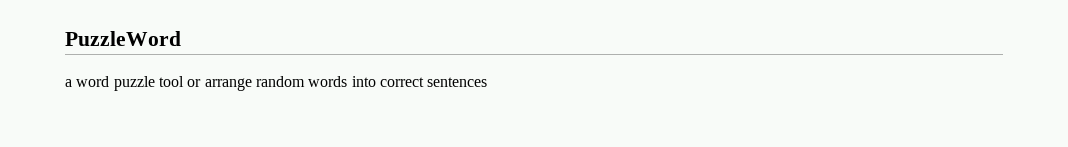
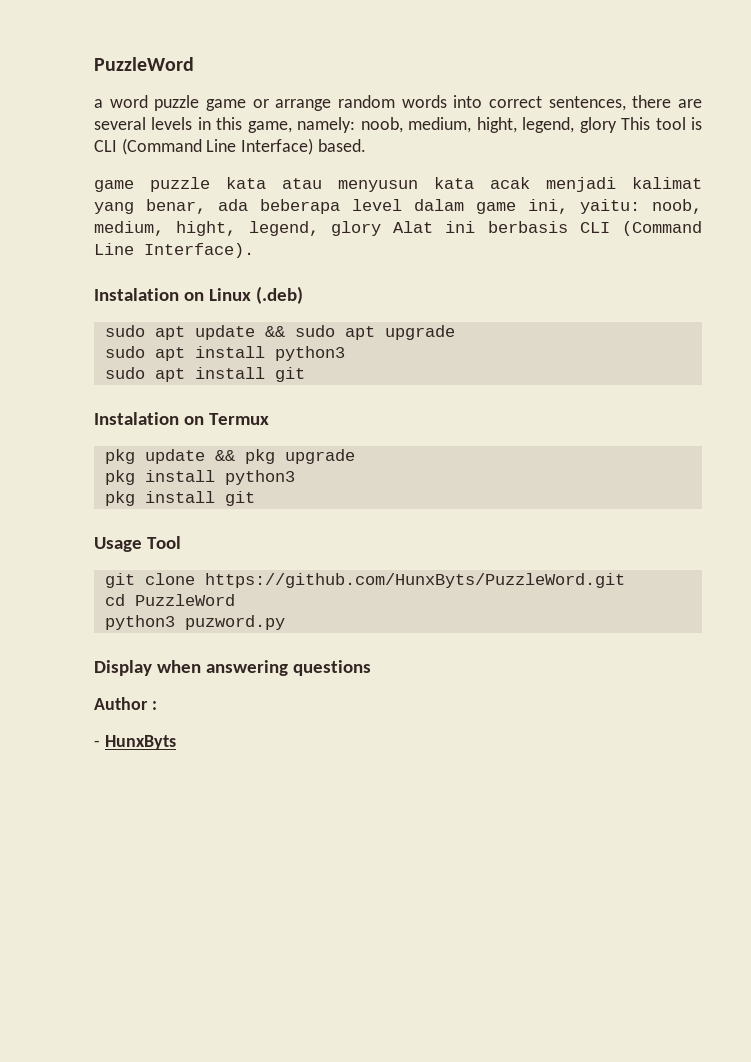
[158,76,184,87] tool -> [206,99,246,111] game
[427,77,488,87] sentences -> [548,95,702,111] [94,117,702,133] [94,138,366,155] [94,177,702,192] [94,199,702,214] [94,221,702,236] [94,243,254,258] [94,286,303,304] [104,325,455,340] [104,346,345,361] [104,367,305,382] [94,412,269,425] [104,449,355,464] [104,470,295,485] [104,491,255,506] [94,536,181,552] [104,573,625,588] [104,594,235,606] [104,615,285,630] [94,660,371,676] [94,697,157,710] [94,735,176,750] sentences, there are several levels in this game, namely: noob, medium, hight, legend, glory This tool is CLI (Command Line Interface) based. // game puzzle kata atau menyusun kata acak menjadi kalimat yang benar, ada beberapa level dalam game ini, yaitu: noob, medium, hight, legend, glory Alat ini berbasis CLI (Command Line Interface). // Instalation on Linux (.deb) // sudo apt update && sudo apt upgrade // sudo apt install python3 // sudo apt install git // Instalation on Termux // pkg update && pkg upgrade // pkg install python3 // pkg install git // Usage Tool // git clone https://github.com/HunxByts/PuzzleWord.git // cd PuzzleWord // python3 puzword.py // Display when answering questions // Author : // - HunxByts

